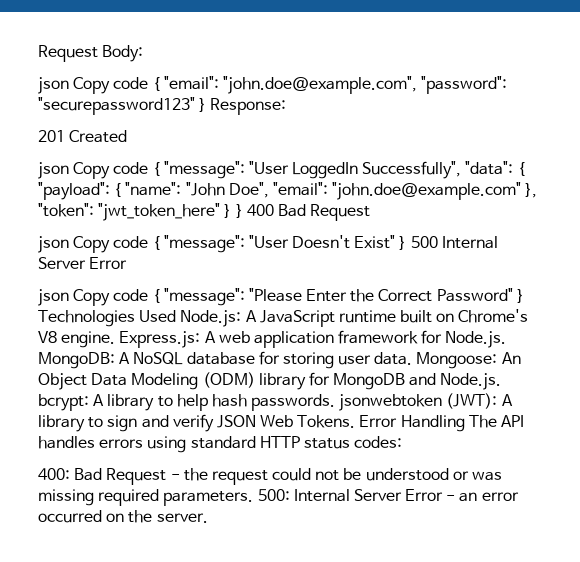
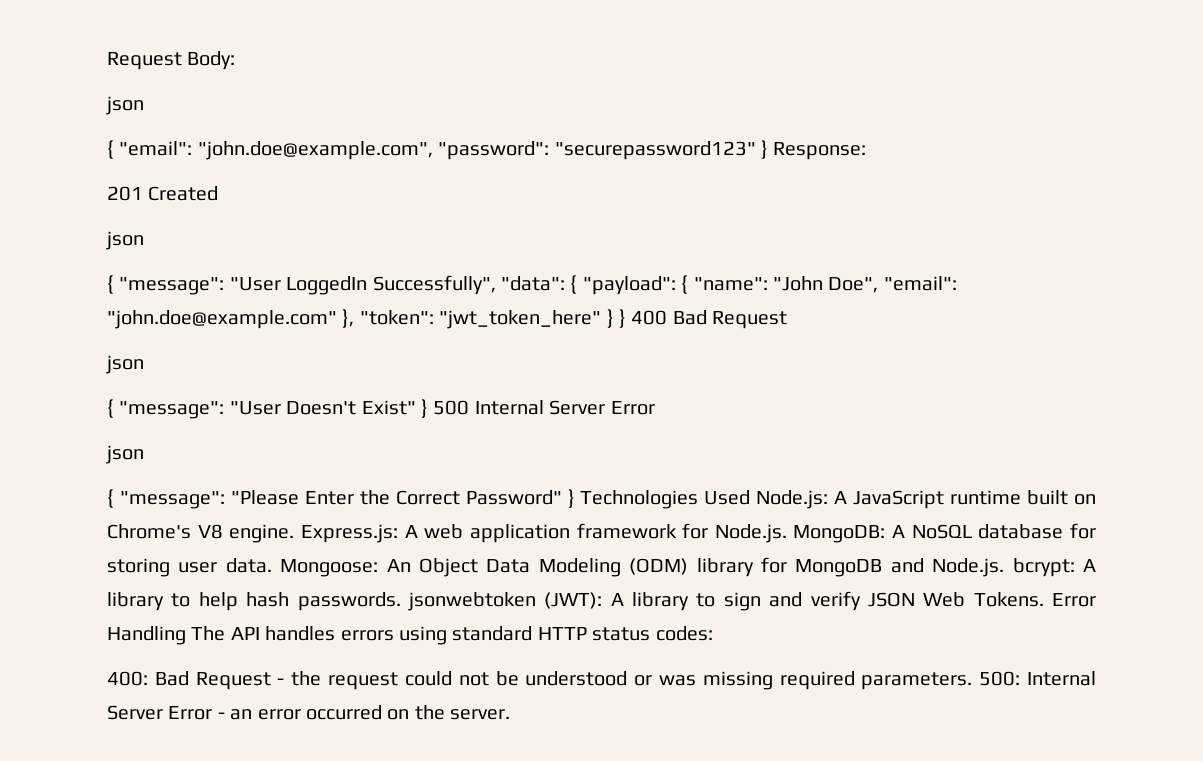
[73,77,149,94] Copy code -> (144, 105) //
[73,162,149,179] Copy code -> (144, 240) //
[73,236,149,253] Copy code -> (144, 364) //
[73,289,149,306] Copy code -> (144, 454) //

